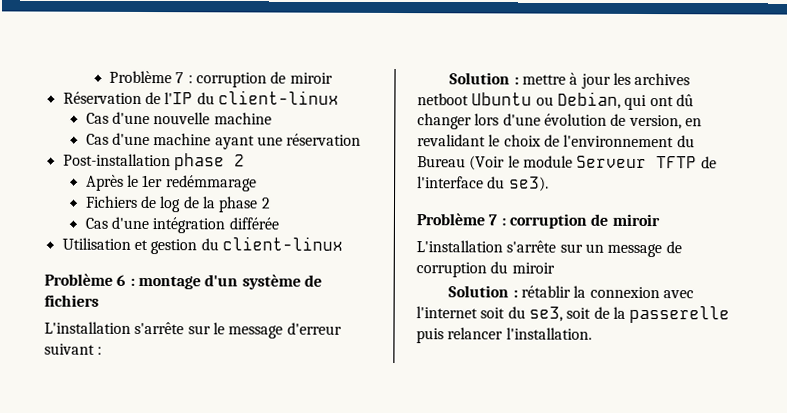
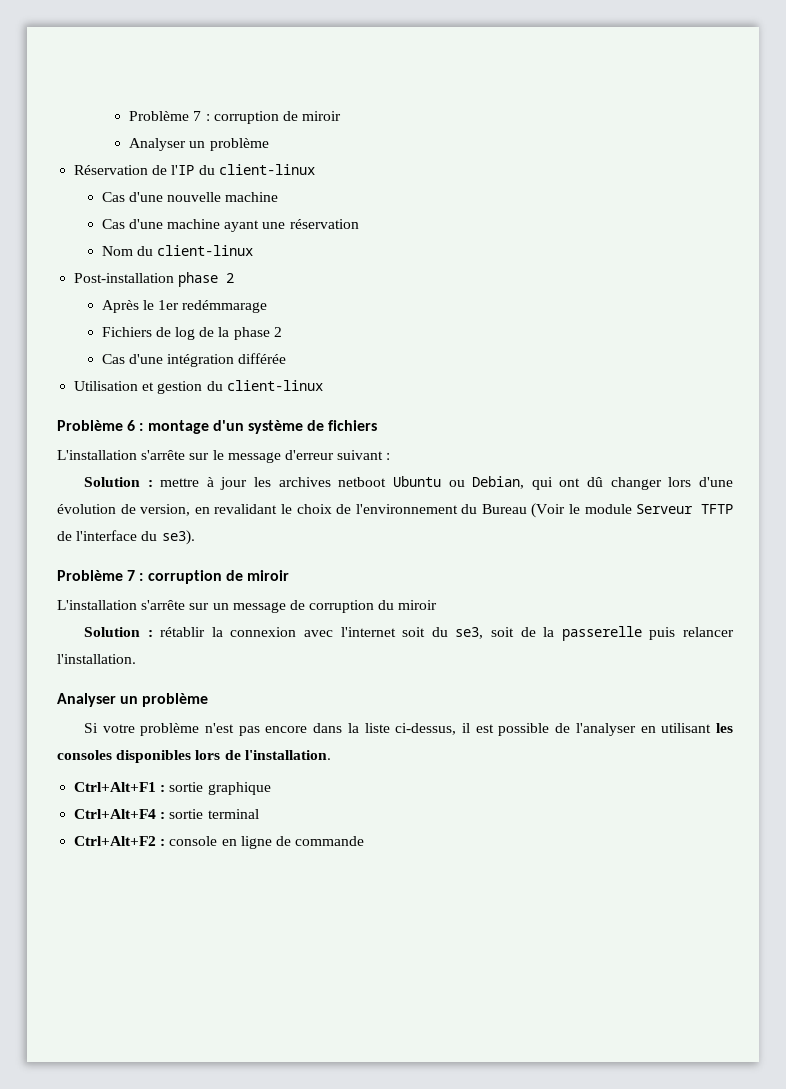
[109,70,333,88] Problème 7 : corruption de miroir -> [129,111,342,124] [129,138,269,151] Problème 7 : corruption de miroir // Analyser un problème
(362, 139) none -> [101,245,253,256] // Nom du client-linux
(592, 333) none -> [57,693,209,707] [83,723,734,736] [57,750,331,763] [74,782,271,795] [74,809,259,819] [74,836,365,849] // Analyser un problème // Si votre problème n'est pas encore dans la liste ci-dessus, il est possible de l'analyser en utilisant les consoles disponibles lors de l'installation. // Ctrl+Alt+F1 : sortie graphique // Ctrl+Alt+F4 : sortie terminal // Ctrl+Alt+F2 : console en ligne de commande

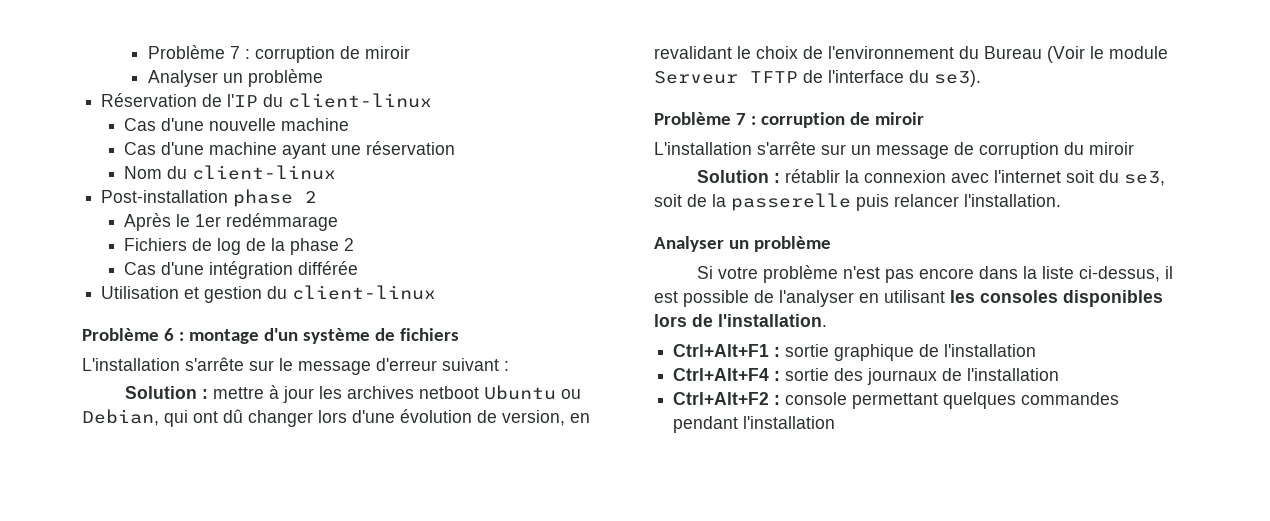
(271, 788) none -> [919,344,1037,357] de l'installation
[207,809,259,819] terminal -> [834,368,1060,385] des journaux de l'installation
[221,836,365,849] en ligne de commande -> [852,392,1120,409] [673,416,836,433] permettant quelques commandes pendant l'installation

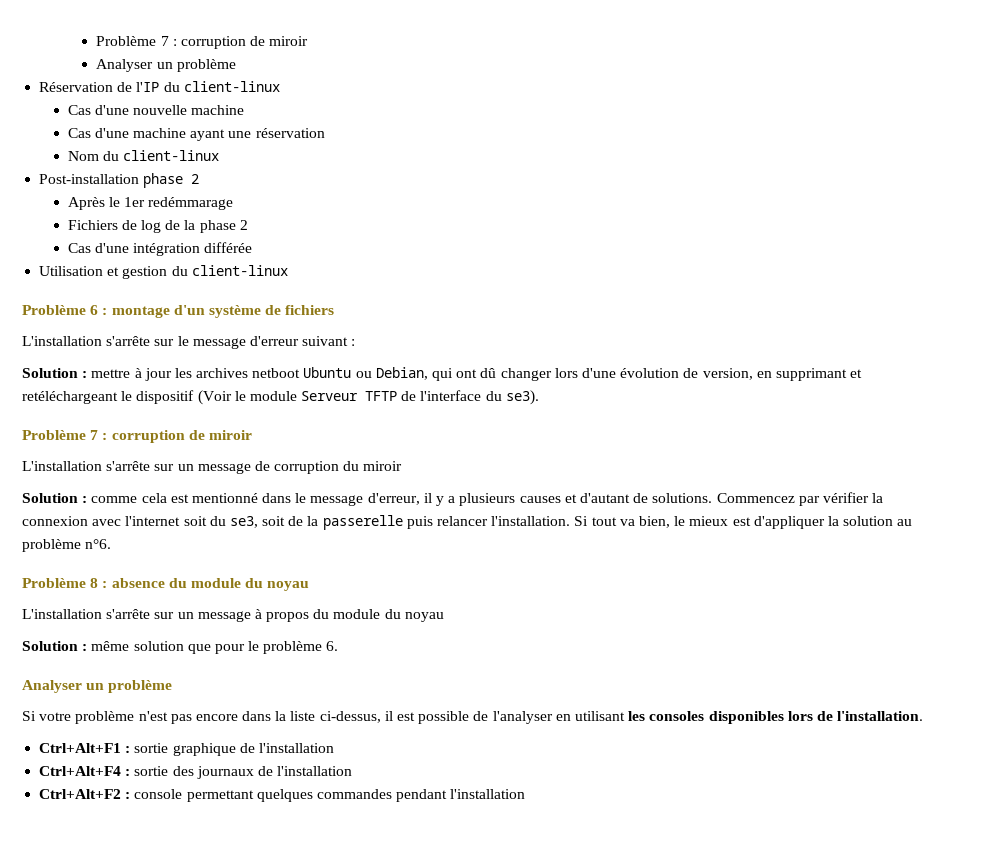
[654,46,1042,59] revalidant le choix de l'environnement du Bureau -> [775,368,863,381] [22,390,195,404] supprimant et retéléchargeant le dispositif
[785,169,841,183] rétablir -> [91,492,869,506] comme cela est mentionné dans le message d'erreur, il y a plusieurs causes et d'autant de solutions. Commencez par vérifier
(1061, 200) none -> [574,516,913,529] [22,539,112,552] [22,578,310,591] [22,609,444,622] [22,641,339,654] Si tout va bien, le mieux est d'appliquer la solution au problème n°6. // Problème 8 : absence du module du noyau // L'installation s'arrête sur un message à propos du module du noyau // Solution : même solution que pour le problème 6.

